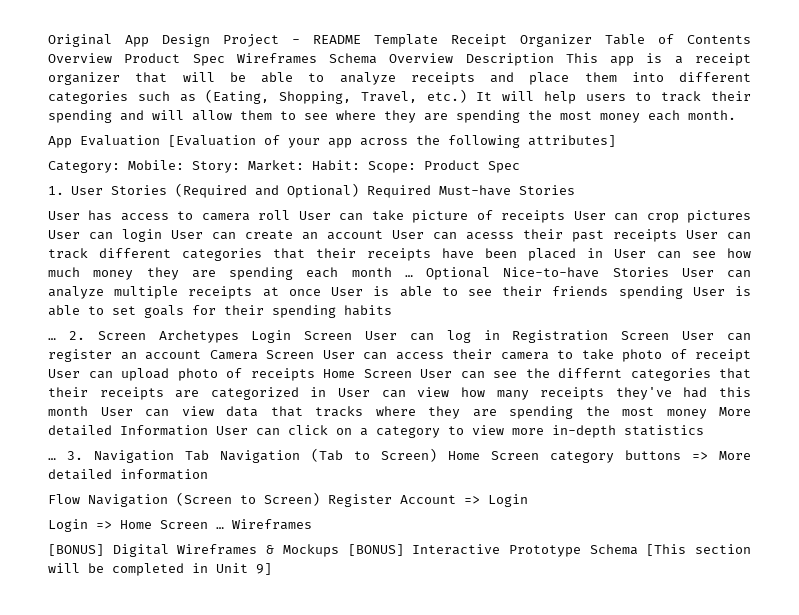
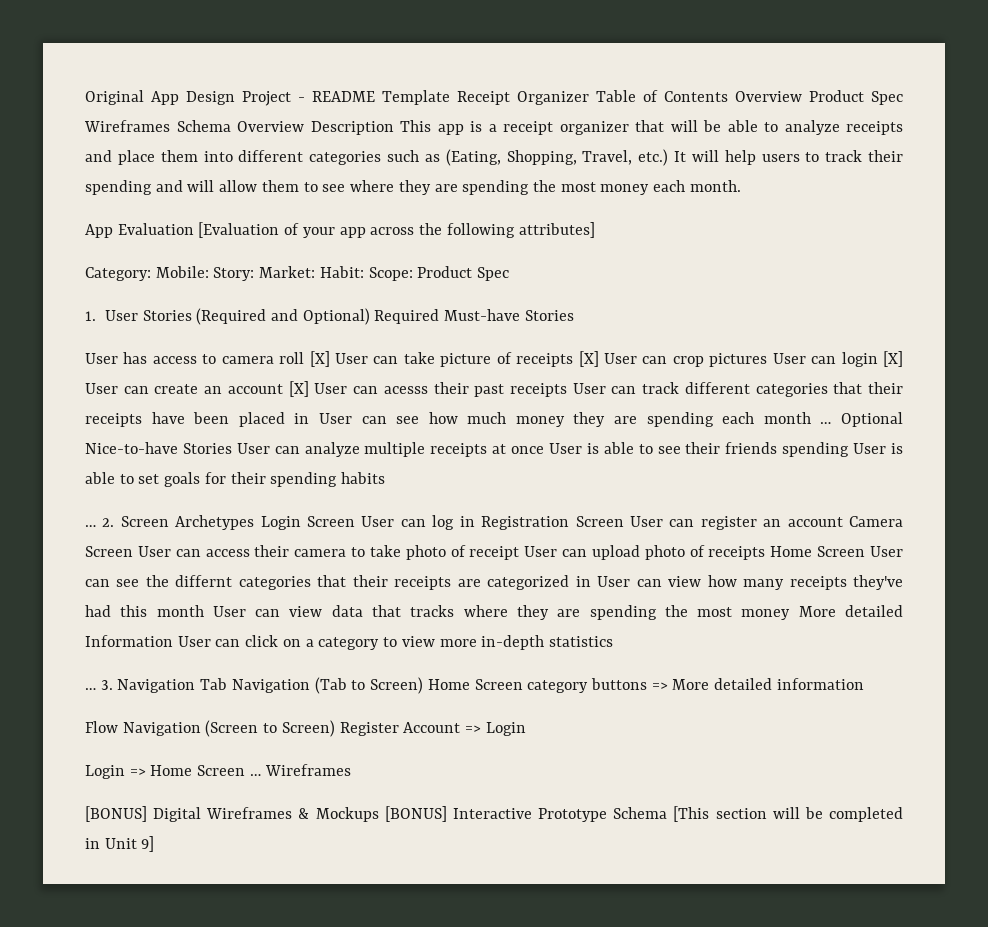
(291, 215) none -> [309,351,330,367] [X]
(566, 216) none -> [578,351,599,367] [X]
(162, 235) none -> [883,351,904,367] [X]
(383, 235) none -> [288,381,309,397] [X]

